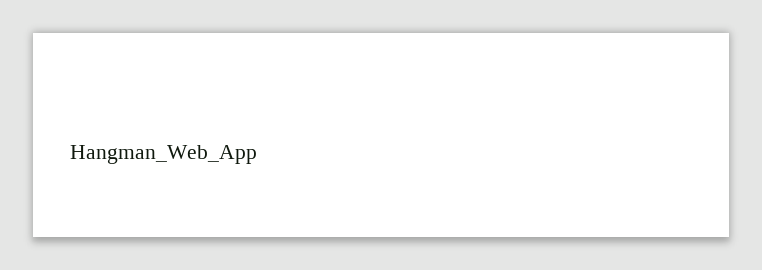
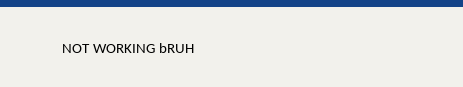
[70,145,257,164] Hangman_Web_App -> [62,43,194,53] NOT WORKING bRUH

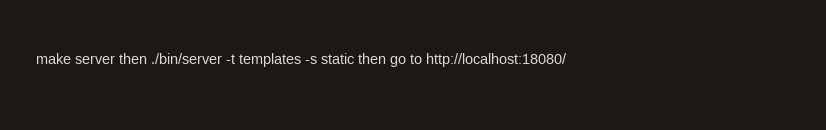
[62,43,194,53] NOT WORKING bRUH -> [36,53,567,67] make server then ./bin/server -t templates -s static then go to http://localhost:18080/

